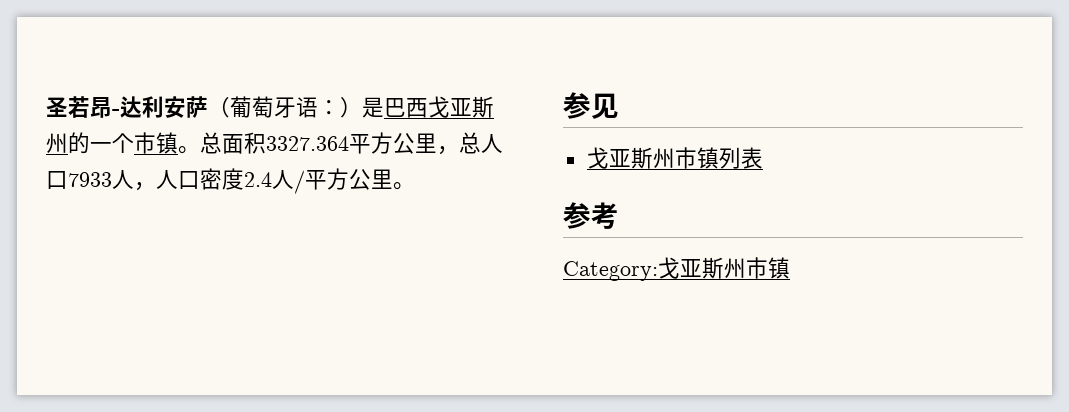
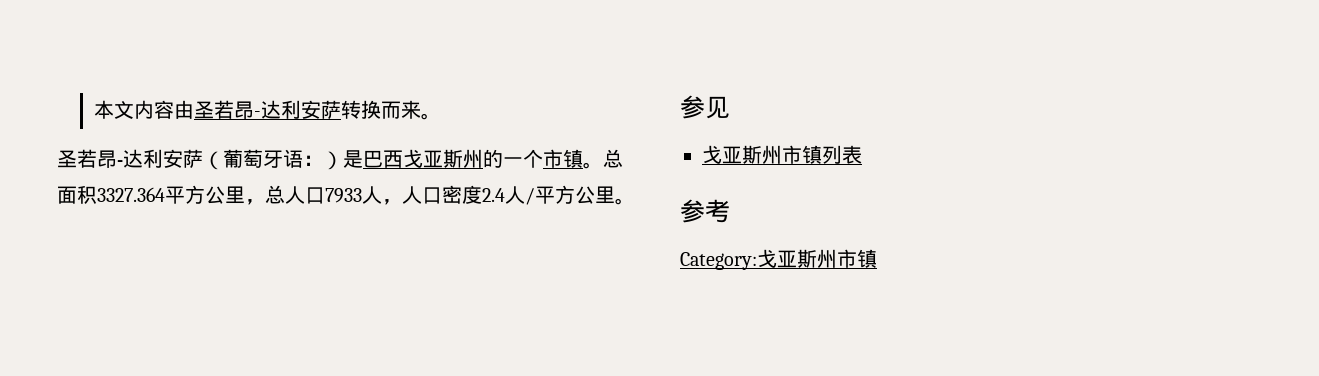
(46, 107) none -> [93,100,441,120] 本文内容由圣若昂-达利安萨转换而来。 //

